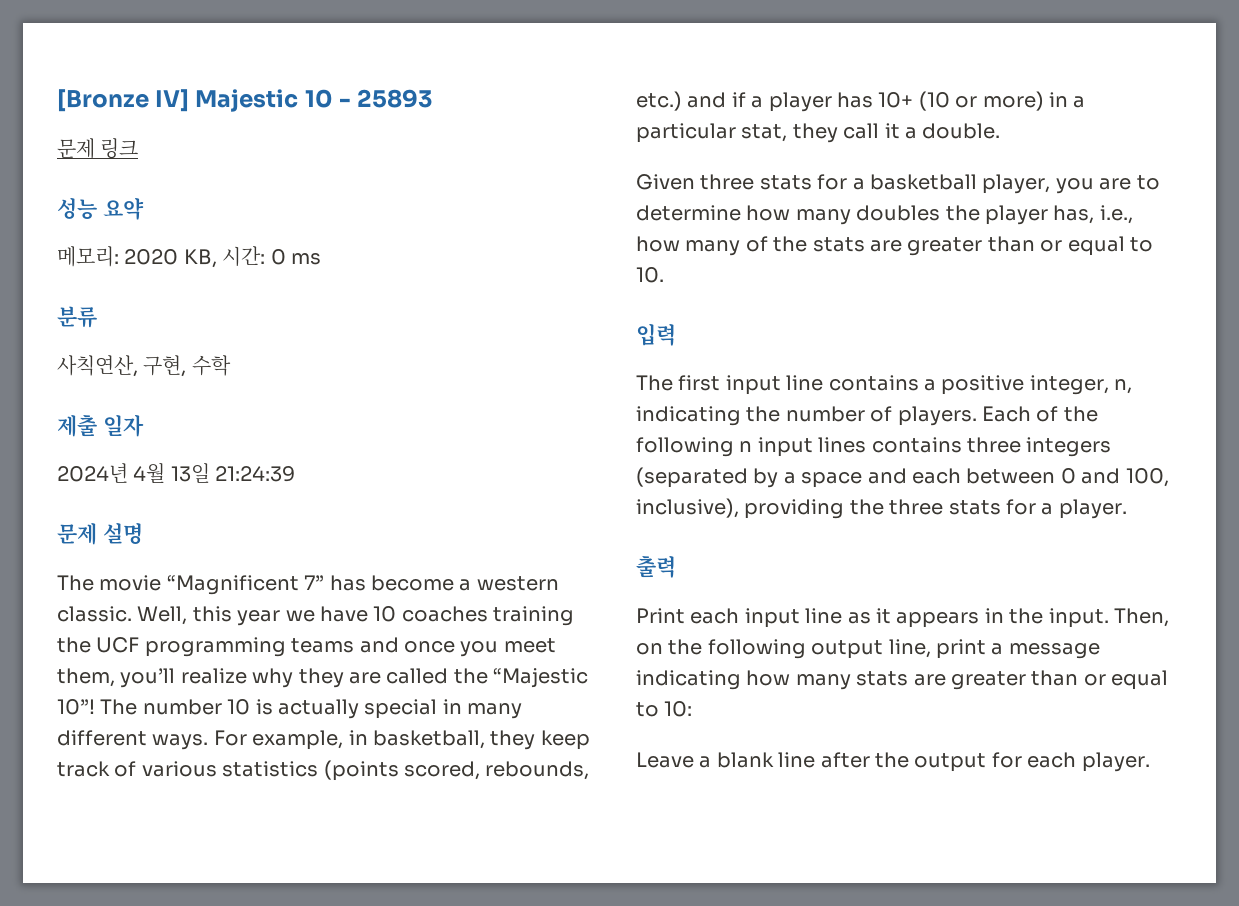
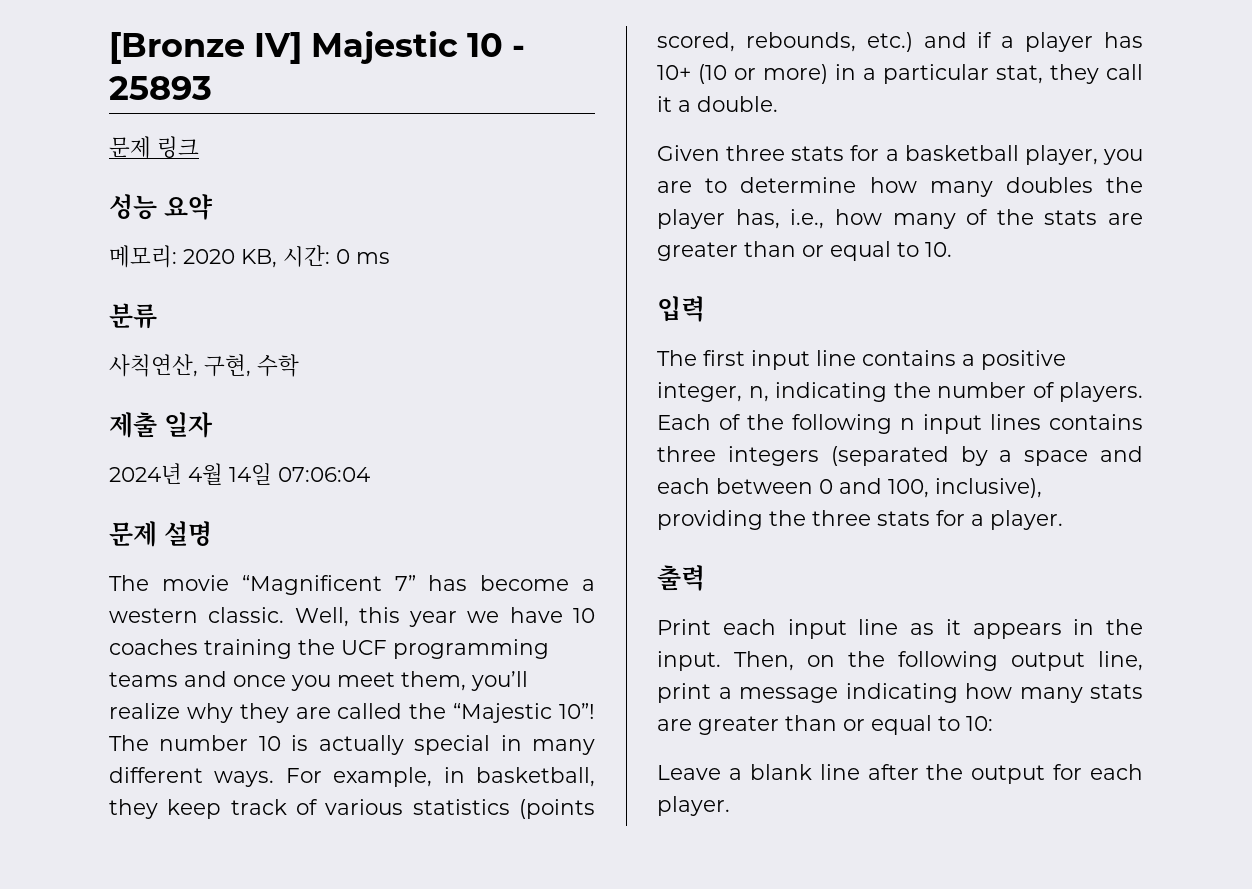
[170,463,296,483] 13일 21:24:39 -> [229,463,370,485] 14일 07:06:04

